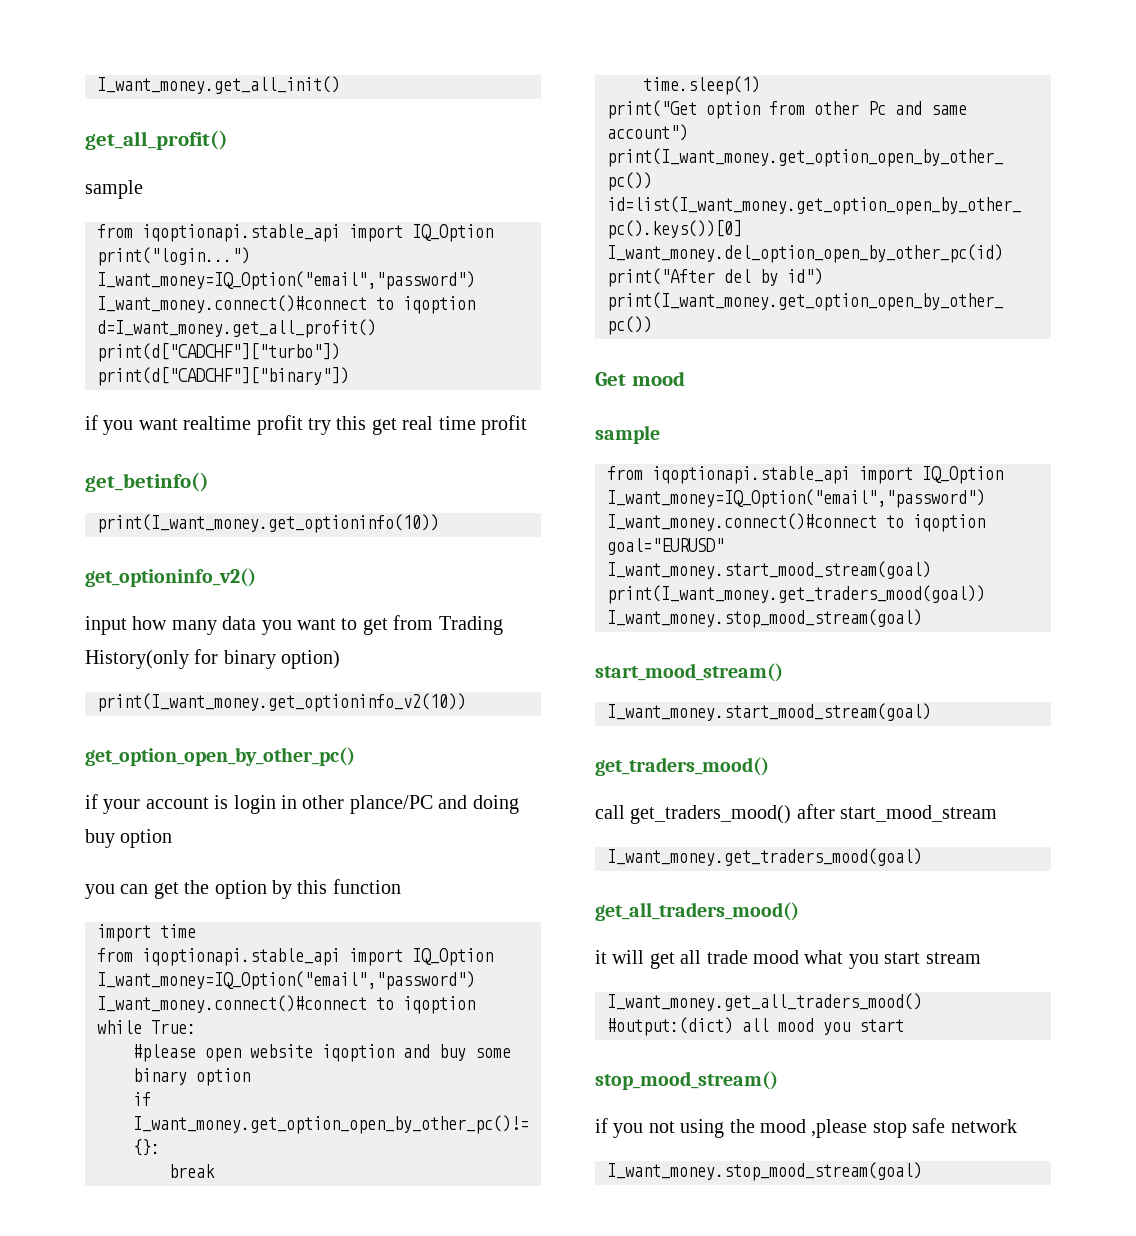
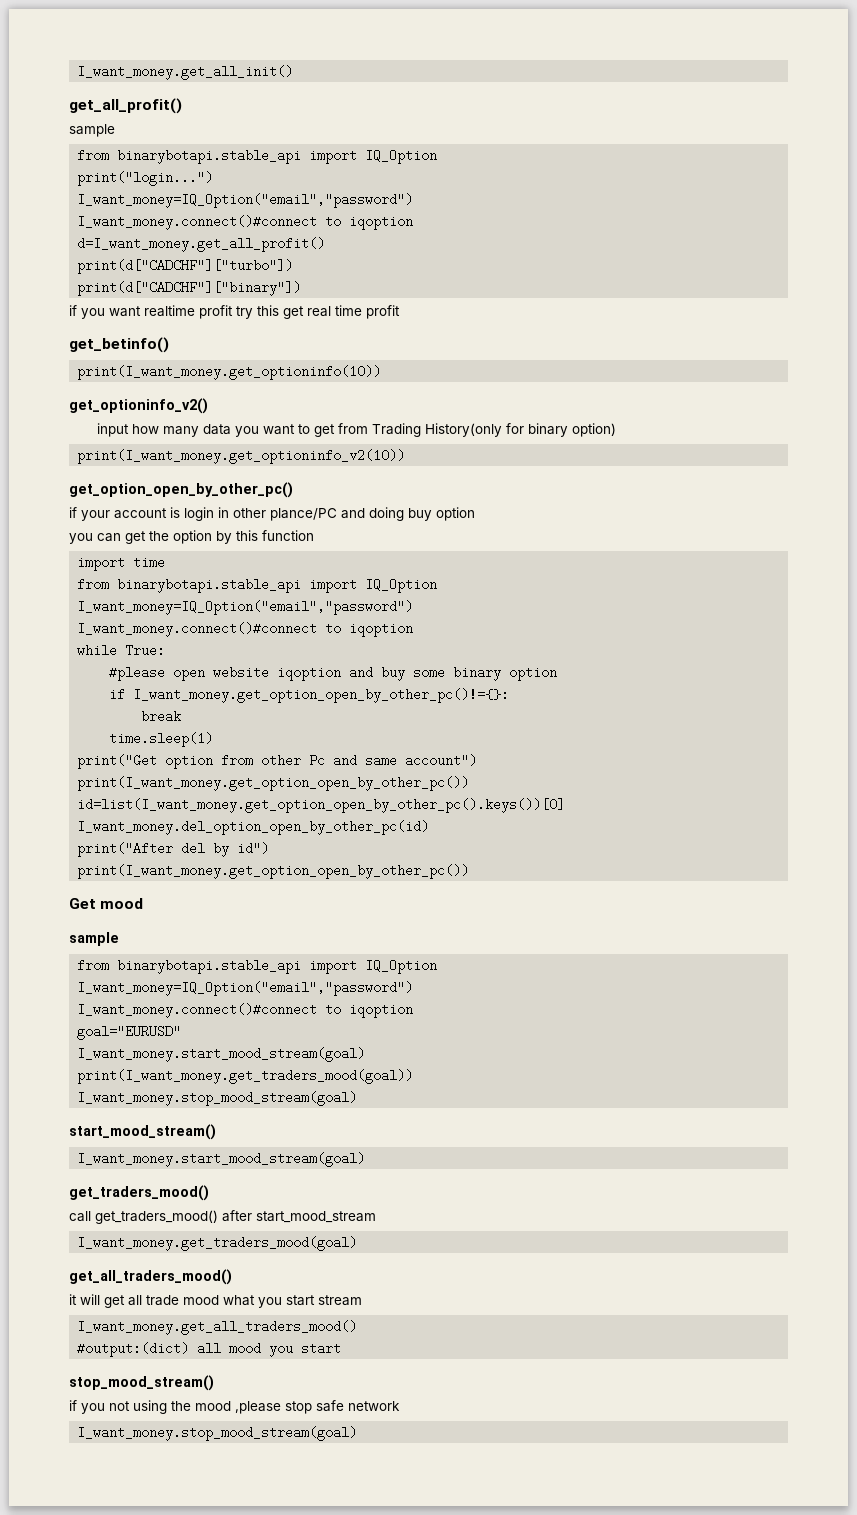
[142,224,340,242] iqoptionapi.stable_api -> [117,149,302,164] binarybotapi.stable_api
[142,948,340,966] iqoptionapi.stable_api -> [117,578,302,593] binarybotapi.stable_api
[652,466,850,484] iqoptionapi.stable_api -> [117,959,302,974] binarybotapi.stable_api

